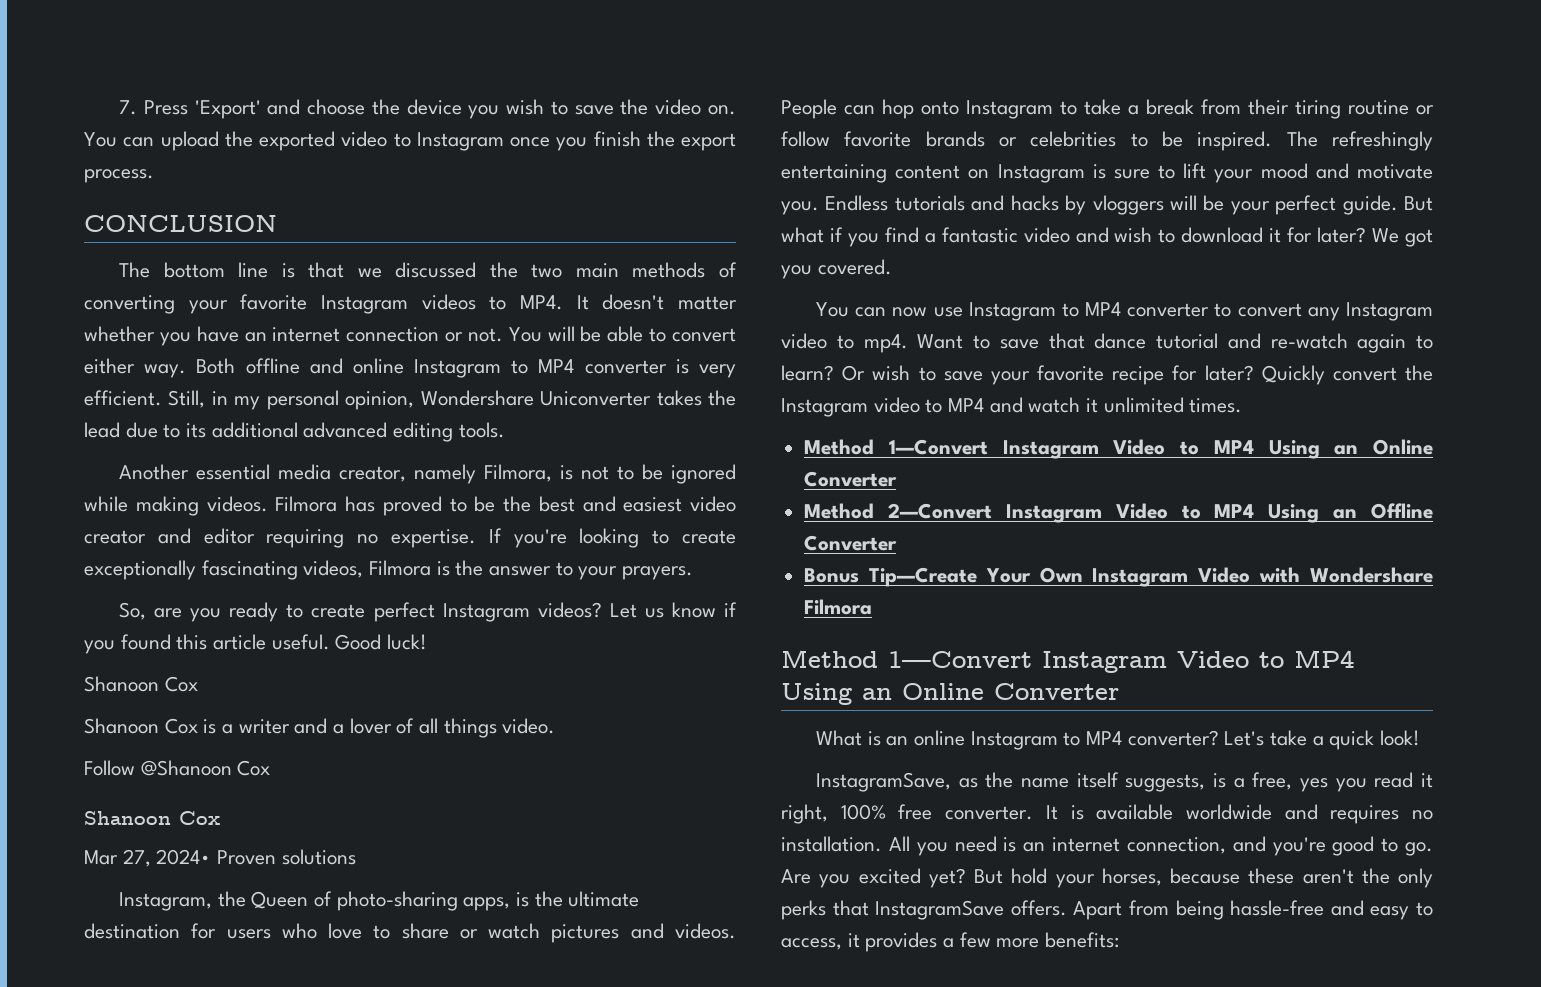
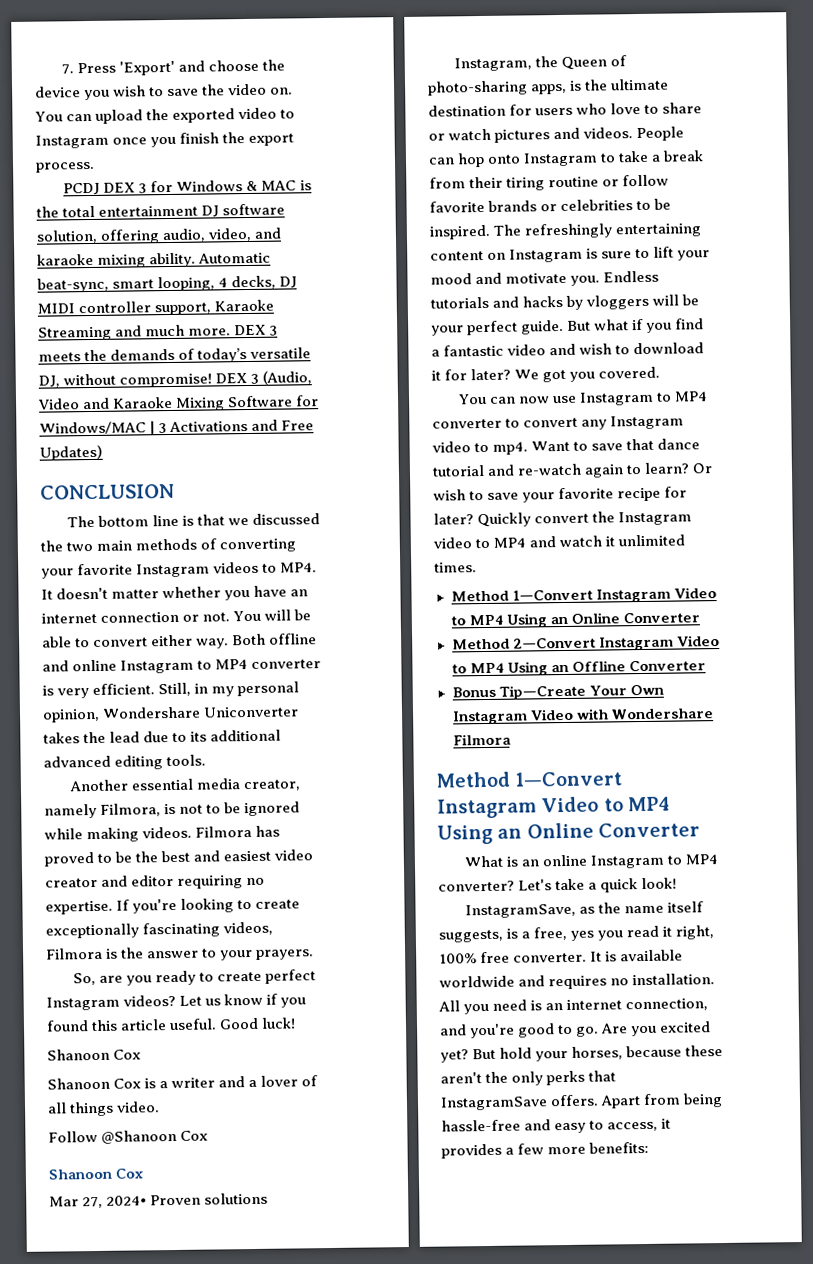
(154, 176) none -> [63,180,312,196] [36,203,286,218] [36,227,282,244] [37,252,272,268] [37,275,298,293] [37,299,275,316] [38,324,279,341] [38,347,312,363] [38,370,313,388] [37,395,320,411] [39,419,315,435] [39,444,103,461] // PCDJ DEX 3 for Windows & MAC is the total entertainment DJ software solution, offering audio, video, and karaoke mixing ability. Automatic beat-sync, smart looping, 4 decks, DJ MIDI controller support, Karaoke Streaming and much more. DEX 3 meets the demands of today’s versatile DJ, without compromise! DEX 3 (Audio, Video and Karaoke Mixing Software for Windows/MAC | 3 Activations and Free Updates)

